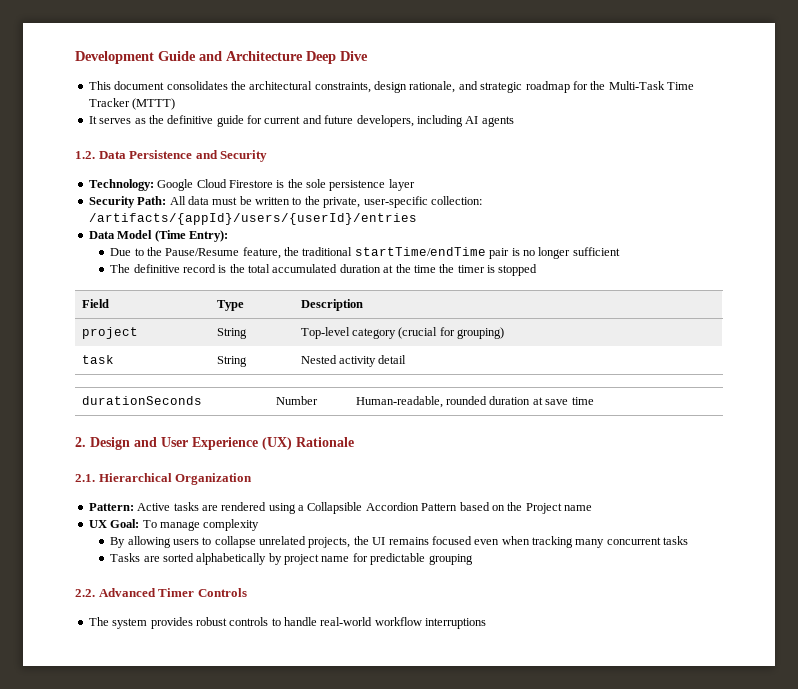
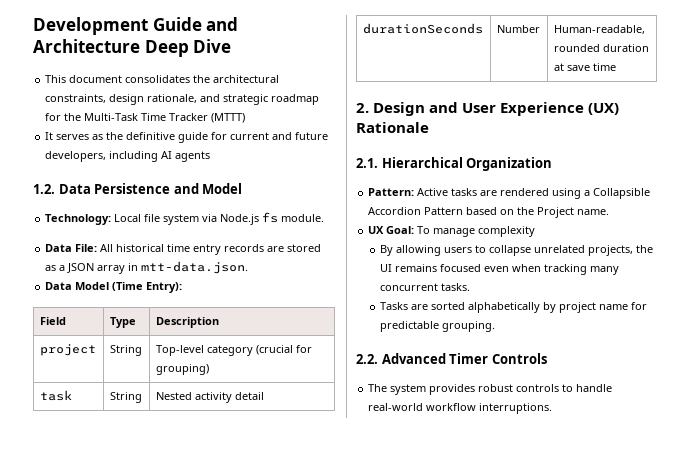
[220,150,268,162] Security -> [202,183,243,194] Model
[157,179,415,191] [88,196,482,208] [88,213,417,225] [88,230,228,242] [110,247,620,259] [110,264,538,276] Google Cloud Firestore is the sole persistence layer // Security Path: All data must be written to the private, user-specific collection: /artifacts/{appId}/users/{userId}/entries // Data Model (Time Entry): // Due to the Pause/Resume feature, the traditional startTime/endTime pair is no longer sufficient // The definitive record is the total accumulated duration at the time the timer is stopped -> [114,212,325,225] [45,244,322,255] [45,261,249,274] [45,282,183,293] Local file system via Node.js fs module. // Data File: All historical time entry records are stored as a JSON array in mtt-data.json. // Data Model (Time Entry):
[564,505,592,511] name -> [577,209,610,215] name.
[663,536,689,545] tasks -> [441,283,471,291] tasks.
[428,554,473,565] grouping -> [442,321,496,332] grouping.
[425,618,487,629] interruptions -> [479,403,553,414] interruptions.

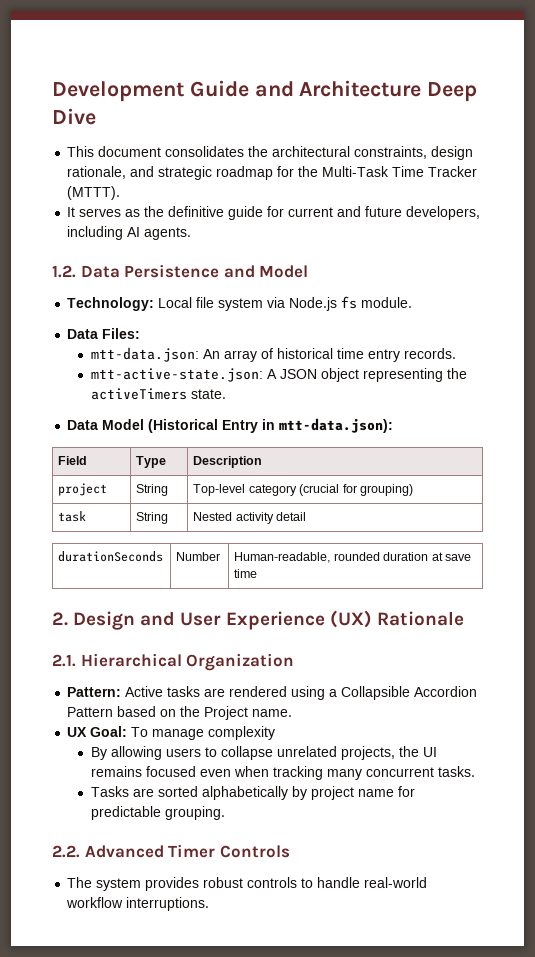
[211,113,246,123] (MTTT) -> [67,186,121,200] (MTTT).
[175,151,211,162] agents -> [144,227,192,240] agents.
[75,244,322,255] [45,261,249,274] [45,282,183,293] File: All historical time entry records are stored as a JSON array in mtt-data.json. // Data Model (Time Entry): -> [102,328,141,339] [91,347,457,362] [91,368,468,382] [91,388,227,400] [67,418,394,433] Files: // mtt-data.json: An array of historical time entry records. // mtt-active-state.json: A JSON object representing the activeTimers state. // Data Model (Historical Entry in mtt-data.json):

